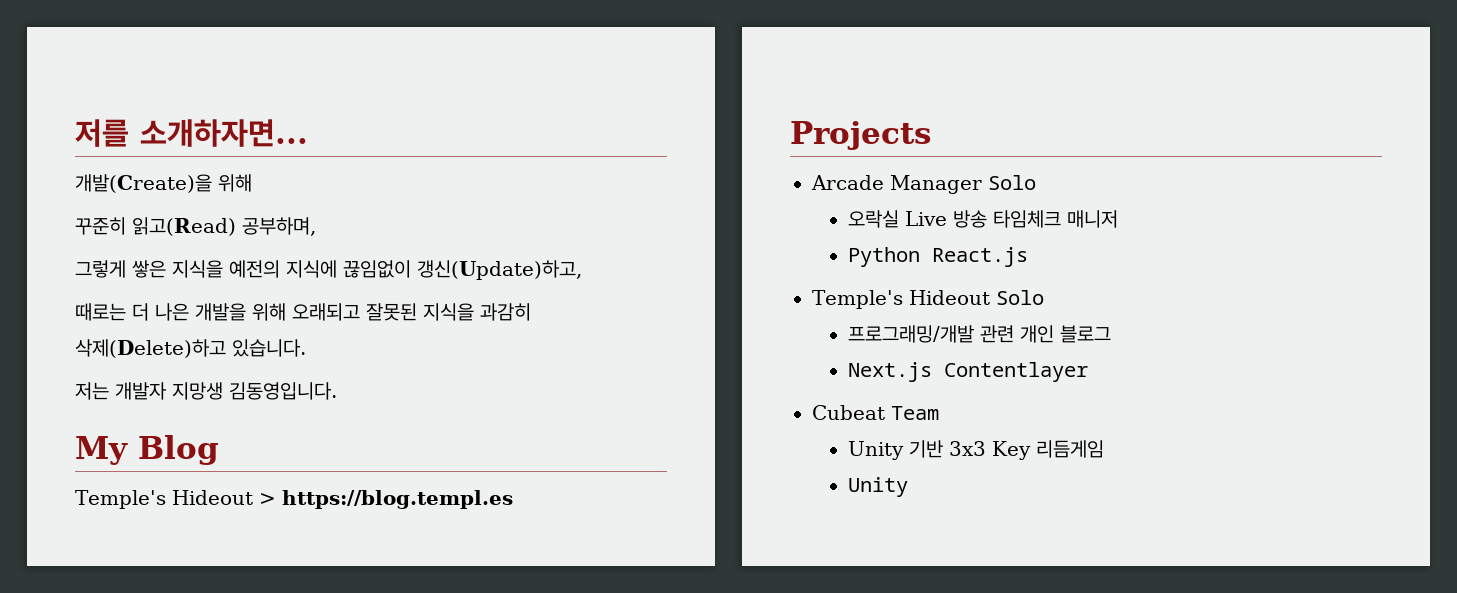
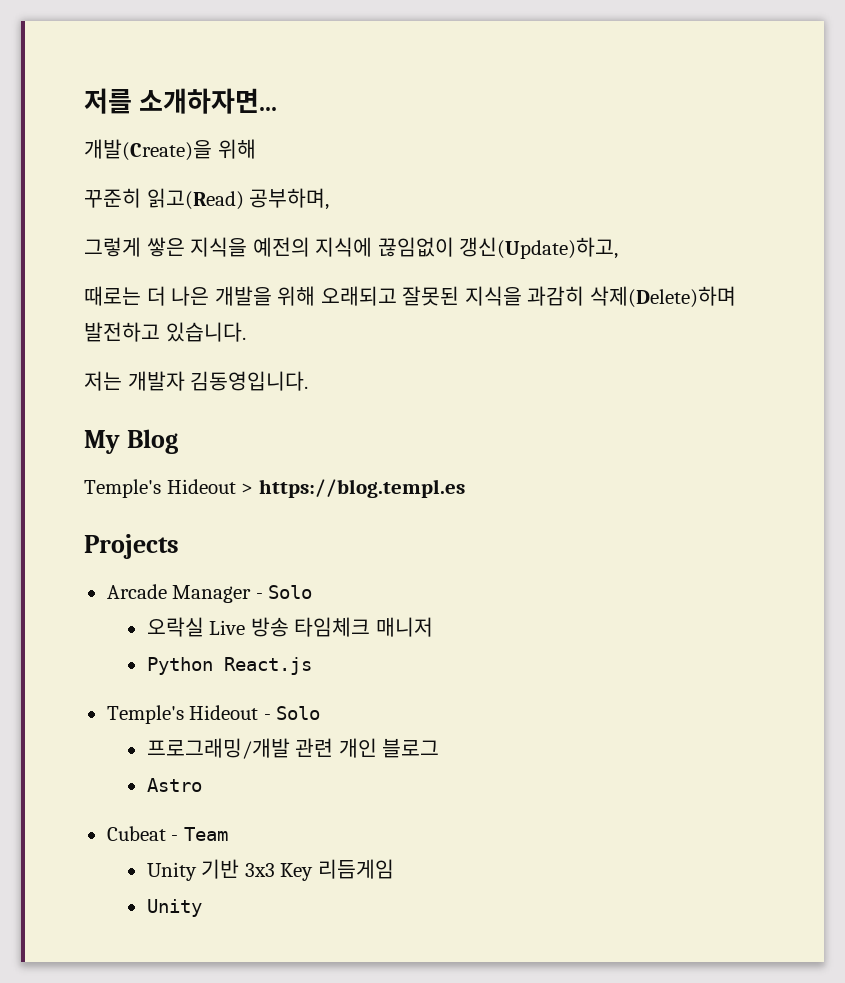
[75,339,226,358] 삭제(Delete)하고 -> [589,286,736,308] [84,322,160,342] 삭제(Delete)하며 발전하고
[172,382,223,400] 지망생 -> (185, 381) none
(982, 184) none -> [255,593,263,599] -
(990, 297) none -> [263,714,271,720] -
[847,362,1088,382] Next.js Contentlayer -> [146,778,202,792] Astro
(885, 412) none -> [171,835,179,841] -

